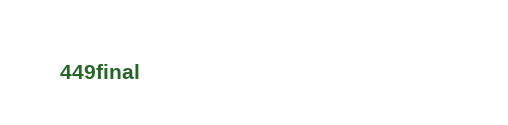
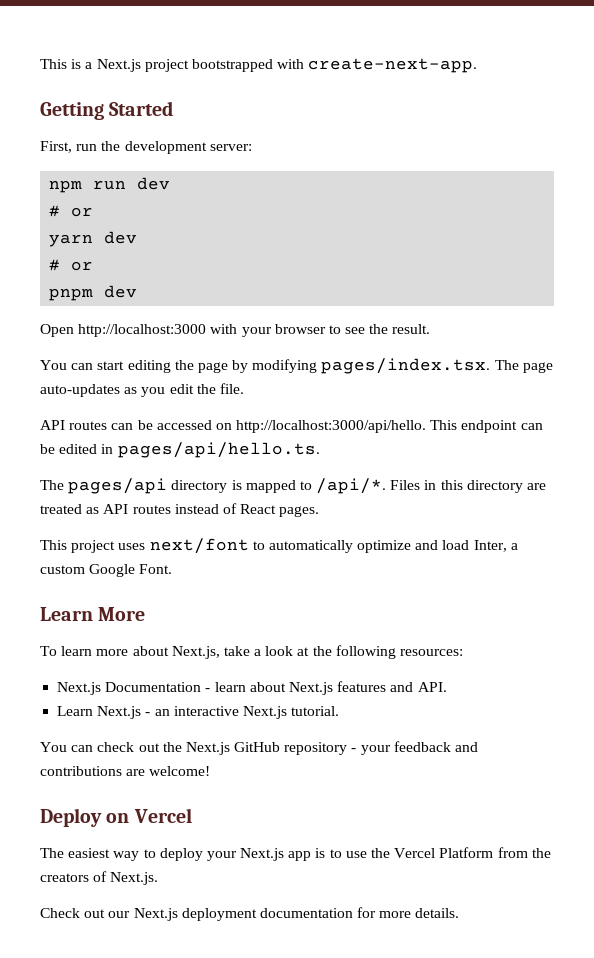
[60,64,140,79] 449final -> [40,58,478,73] [40,101,174,120] [40,141,252,154] [49,177,171,193] [49,205,94,217] [49,231,138,247] [49,259,94,271] [49,285,138,301] [40,324,431,337] [40,358,553,374] [40,383,244,397] [40,420,543,433] [40,442,320,458] [40,478,547,494] [40,503,320,517] [40,538,518,554] [40,564,173,577] [40,607,146,621] [40,645,464,659] [57,681,447,695] [57,706,340,719] [40,741,479,755] [40,766,211,776] [40,808,192,827] [40,847,551,861] [40,871,159,885] [40,907,460,921] This is a Next.js project bootstrapped with create-next-app. // Getting Started // First, run the development server: // npm run dev // # or // yarn dev // # or // pnpm dev // Open http://localhost:3000 with your browser to see the result. // You can start editing the page by modifying pages/index.tsx. The page auto-updates as you edit the file. // API routes can be accessed on http://localhost:3000/api/hello. This endpoint can be edited in pages/api/hello.ts. // The pages/api directory is mapped to /api/*. Files in this directory are treated as API routes instead of React pages. // This project uses next/font to automatically optimize and load Inter, a custom Google Font. // Learn More // To learn more about Next.js, take a look at the following resources: // Next.js Documentation - learn about Next.js features and API. // Learn Next.js - an interactive Next.js tutorial. // You can check out the Next.js GitHub repository - your feedback and contributions are welcome! // Deploy on Vercel // The easiest way to deploy your Next.js app is to use the Vercel Platform from the creators of Next.js. // Check out our Next.js deployment documentation for more details.

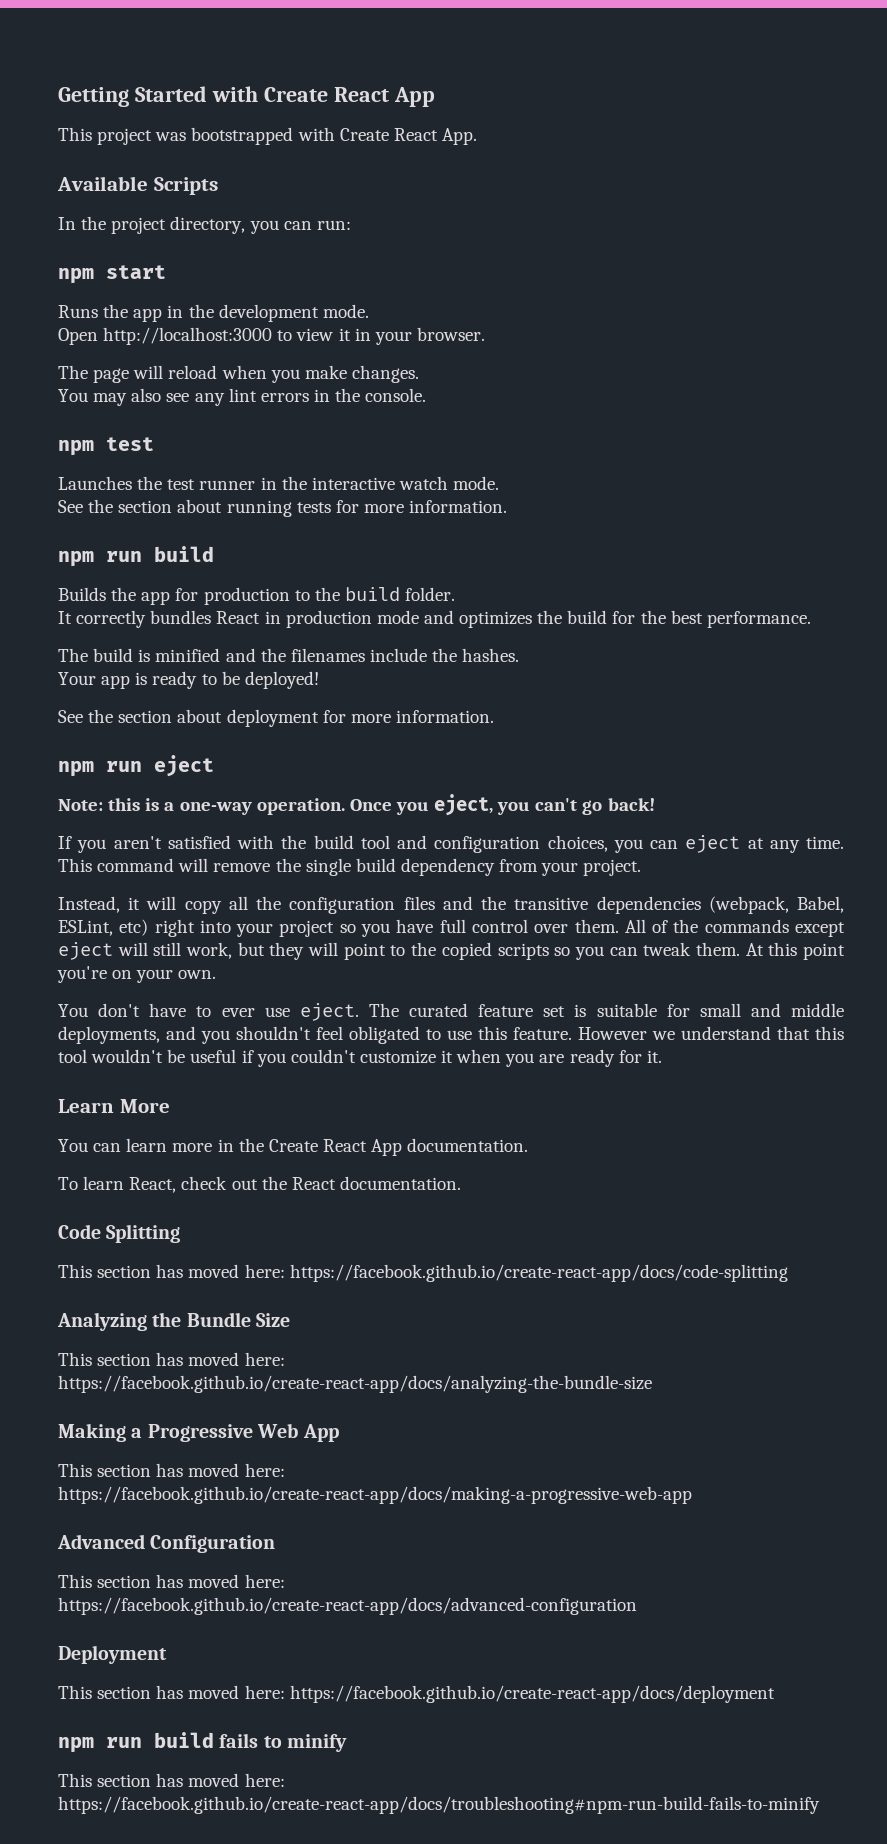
[40,58,478,73] [40,101,174,120] [40,141,252,154] [49,177,171,193] [49,205,94,217] [49,231,138,247] [49,259,94,271] [49,285,138,301] [40,324,431,337] [40,358,553,374] [40,383,244,397] [40,420,543,433] [40,442,320,458] [40,478,547,494] [40,503,320,517] [40,538,518,554] [40,564,173,577] [40,607,146,621] [40,645,464,659] [57,681,447,695] [57,706,340,719] [40,741,479,755] [40,766,211,776] [40,808,192,827] [40,847,551,861] [40,871,159,885] [40,907,460,921] This is a Next.js project bootstrapped with create-next-app. // Getting Started // First, run the development server: // npm run dev // # or // yarn dev // # or // pnpm dev // Open http://localhost:3000 with your browser to see the result. // You can start editing the page by modifying pages/index.tsx. The page auto-updates as you edit the file. // API routes can be accessed on http://localhost:3000/api/hello. This endpoint can be edited in pages/api/hello.ts. // The pages/api directory is mapped to /api/*. Files in this directory are treated as API routes instead of React pages. // This project uses next/font to automatically optimize and load Inter, a custom Google Font. // Learn More // To learn more about Next.js, take a look at the following resources: // Next.js Documentation - learn about Next.js features and API. // Learn Next.js - an interactive Next.js tutorial. // You can check out the Next.js GitHub repository - your feedback and contributions are welcome! // Deploy on Vercel // The easiest way to deploy your Next.js app is to use the Vercel Platform from the creators of Next.js. // Check out our Next.js deployment documentation for more details. -> [58,86,435,107] [58,127,477,145] [57,176,218,195] [58,216,351,234] [58,265,166,284] [58,304,369,322] [58,327,485,345] [58,365,419,383] [58,388,427,406] [58,437,154,456] [58,476,500,490] [58,499,508,517] [58,546,214,567] [58,587,456,605] [58,610,811,628] [58,648,520,662] [58,671,319,689] [58,709,494,727] [58,755,214,777] [58,794,655,816] [58,835,844,853] [58,858,642,876] [58,896,844,914] [58,919,845,937] [58,942,846,960] [57,966,217,983] [58,1003,844,1021] [58,1026,844,1044] [58,1049,662,1067] [58,1099,170,1113] [58,1138,529,1156] [58,1176,461,1193] [58,1224,181,1243] [58,1264,788,1282] [57,1312,291,1331] [58,1352,285,1366] [58,1375,652,1393] [58,1423,339,1442] [58,1463,285,1477] [58,1486,692,1504] [57,1534,276,1553] [58,1574,285,1588] [58,1597,637,1615] [58,1645,167,1664] [58,1685,775,1703] [58,1732,348,1753] [58,1773,285,1787] [58,1796,820,1814] Getting Started with Create React App // This project was bootstrapped with Create React App. // Available Scripts // In the project directory, you can run: // npm start // Runs the app in the development mode. // Open http://localhost:3000 to view it in your browser. // The page will reload when you make changes. // You may also see any lint errors in the console. // npm test // Launches the test runner in the interactive watch mode. // See the section about running tests for more information. // npm run build // Builds the app for production to the build folder. // It correctly bundles React in production mode and optimizes the build for the best performance. // The build is minified and the filenames include the hashes. // Your app is ready to be deployed! // See the section about deployment for more information. // npm run eject // Note: this is a one-way operation. Once you eject, you can't go back! // If you aren't satisfied with the build tool and configuration choices, you can eject at any time. This command will remove the single build dependency from your project. // Instead, it will copy all the configuration files and the transitive dependencies (webpack, Babel, ESLint, etc) right into your project so you have full control over them. All of the commands except eject will still work, but they will point to the copied scripts so you can tweak them. At this point you're on your own. // You don't have to ever use eject. The curated feature set is suitable for small and middle deployments, and you shouldn't feel obligated to use this feature. However we understand that this tool wouldn't be useful if you couldn't customize it when you are ready for it. // Learn More // You can learn more in the Create React App documentation. // To learn React, check out the React documentation. // Code Splitting // This section has moved here: https://facebook.github.io/create-react-app/docs/code-splitting // Analyzing the Bundle Size // This section has moved here: https://facebook.github.io/create-react-app/docs/analyzing-the-bundle-size // Making a Progressive Web App // This section has moved here: https://facebook.github.io/create-react-app/docs/making-a-progressive-web-app // Advanced Configuration // This section has moved here: https://facebook.github.io/create-react-app/docs/advanced-configuration // Deployment // This section has moved here: https://facebook.github.io/create-react-app/docs/deployment // npm run build fails to minify // This section has moved here: https://facebook.github.io/create-react-app/docs/troubleshooting#npm-run-build-fails-to-minify

